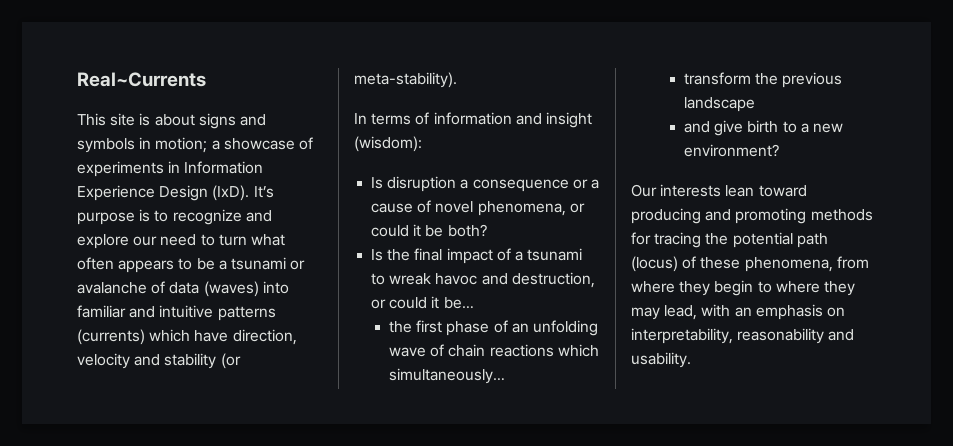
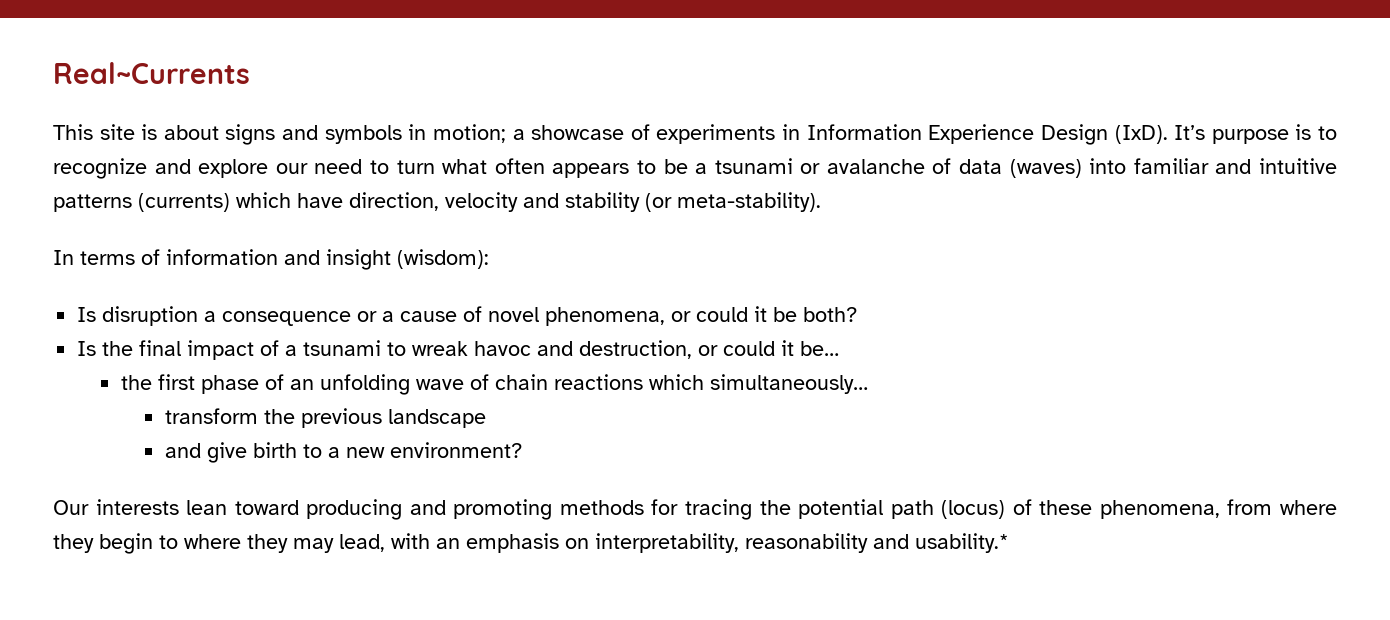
[631,352,691,368] usability. -> [915,533,1009,553] usability.*

